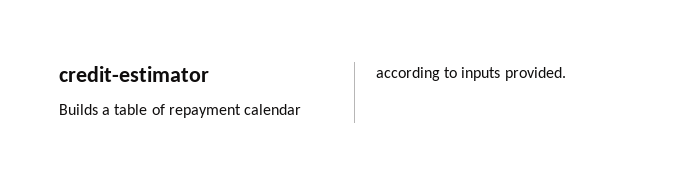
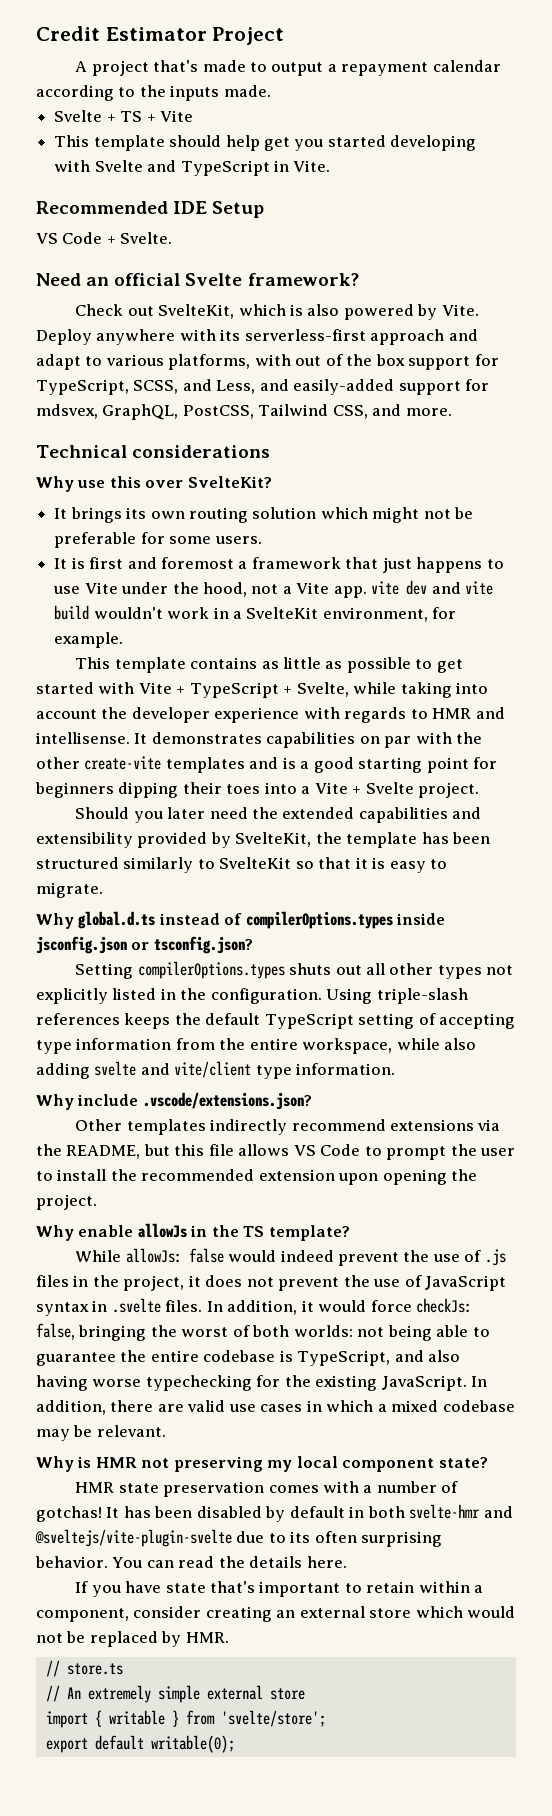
[59,66,209,82] [59,104,301,118] [376,67,566,81] credit-estimator // Builds a table of repayment calendar according to inputs provided. -> [36,26,285,45] [75,60,501,76] [36,85,271,101] [54,110,193,122] [54,135,477,151] [54,160,331,176] [36,201,265,218] [36,232,173,244] [36,273,359,286] [75,304,479,320] [36,329,478,345] [36,354,499,370] [36,379,490,395] [36,404,452,420] [36,445,271,458] [36,476,272,492] [54,507,474,523] [54,532,262,548] [54,557,504,573] [53,580,494,598] [54,605,457,622] [54,632,124,648] [75,657,463,673] [36,682,489,698] [36,707,505,723] [36,732,483,748] [36,756,498,773] [35,782,480,798] [75,807,482,823] [36,832,491,848] [36,857,448,873] [36,882,103,898] [36,911,446,929] [36,936,253,954] [75,961,514,979] [36,988,468,1004] [36,1013,516,1029] [36,1038,477,1054] [36,1061,396,1079] [36,1092,312,1110] [75,1119,501,1135] [36,1144,516,1160] [36,1169,478,1185] [36,1194,97,1210] [36,1223,350,1241] [75,1248,506,1266] [36,1275,507,1291] [36,1298,473,1316] [36,1323,490,1341] [36,1350,461,1366] [36,1375,488,1391] [36,1400,515,1415] [36,1425,166,1441] [36,1456,488,1472] [75,1481,459,1497] [36,1504,513,1522] [35,1529,443,1547] [35,1556,347,1568] [75,1581,484,1597] [36,1606,516,1622] [36,1631,229,1647] [45,1660,123,1677] [45,1685,305,1703] [45,1710,326,1728] [45,1735,235,1753] Credit Estimator Project // A project that's made to output a repayment calendar according to the inputs made. // Svelte + TS + Vite // This template should help get you started developing with Svelte and TypeScript in Vite. // Recommended IDE Setup // VS Code + Svelte. // Need an official Svelte framework? // Check out SvelteKit, which is also powered by Vite. Deploy anywhere with its serverless-first approach and adapt to various platforms, with out of the box support for TypeScript, SCSS, and Less, and easily-added support for mdsvex, GraphQL, PostCSS, Tailwind CSS, and more. // Technical considerations // Why use this over SvelteKit? // It brings its own routing solution which might not be preferable for some users. // It is first and foremost a framework that just happens to use Vite under the hood, not a Vite app. vite dev and vite build wouldn't work in a SvelteKit environment, for example. // This template contains as little as possible to get started with Vite + TypeScript + Svelte, while taking into account the developer experience with regards to HMR and intellisense. It demonstrates capabilities on par with the other create-vite templates and is a good starting point for beginners dipping their toes into a Vite + Svelte project. // Should you later need the extended capabilities and extensibility provided by SvelteKit, the template has been structured similarly to SvelteKit so that it is easy to migrate. // Why global.d.ts instead of compilerOptions.types inside jsconfig.json or tsconfig.json? // Setting compilerOptions.types shuts out all other types not explicitly listed in the configuration. Using triple-slash references keeps the default TypeScript setting of accepting type information from the entire workspace, while also adding svelte and vite/client type information. // Why include .vscode/extensions.json? // Other templates indirectly recommend extensions via the README, but this file allows VS Code to prompt the user to install the recommended extension upon opening the project. // Why enable allowJs in the TS template? // While allowJs: false would indeed prevent the use of .js files in the project, it does not prevent the use of JavaScript syntax in .svelte files. In addition, it would force checkJs: false, bringing the worst of both worlds: not being able to guarantee the entire codebase is TypeScript, and also having worse typechecking for the existing JavaScript. In addition, there are valid use cases in which a mixed codebase may be relevant. // Why is HMR not preserving my local component state? // HMR state preservation comes with a number of gotchas! It has been disabled by default in both svelte-hmr and @sveltejs/vite-plugin-svelte due to its often surprising behavior. You can read the details here. // If you have state that's important to retain within a component, consider creating an external store which would not be replaced by HMR. // // store.ts // // An extremely simple external store // import { writable } from 'svelte/store'; // export default writable(0);

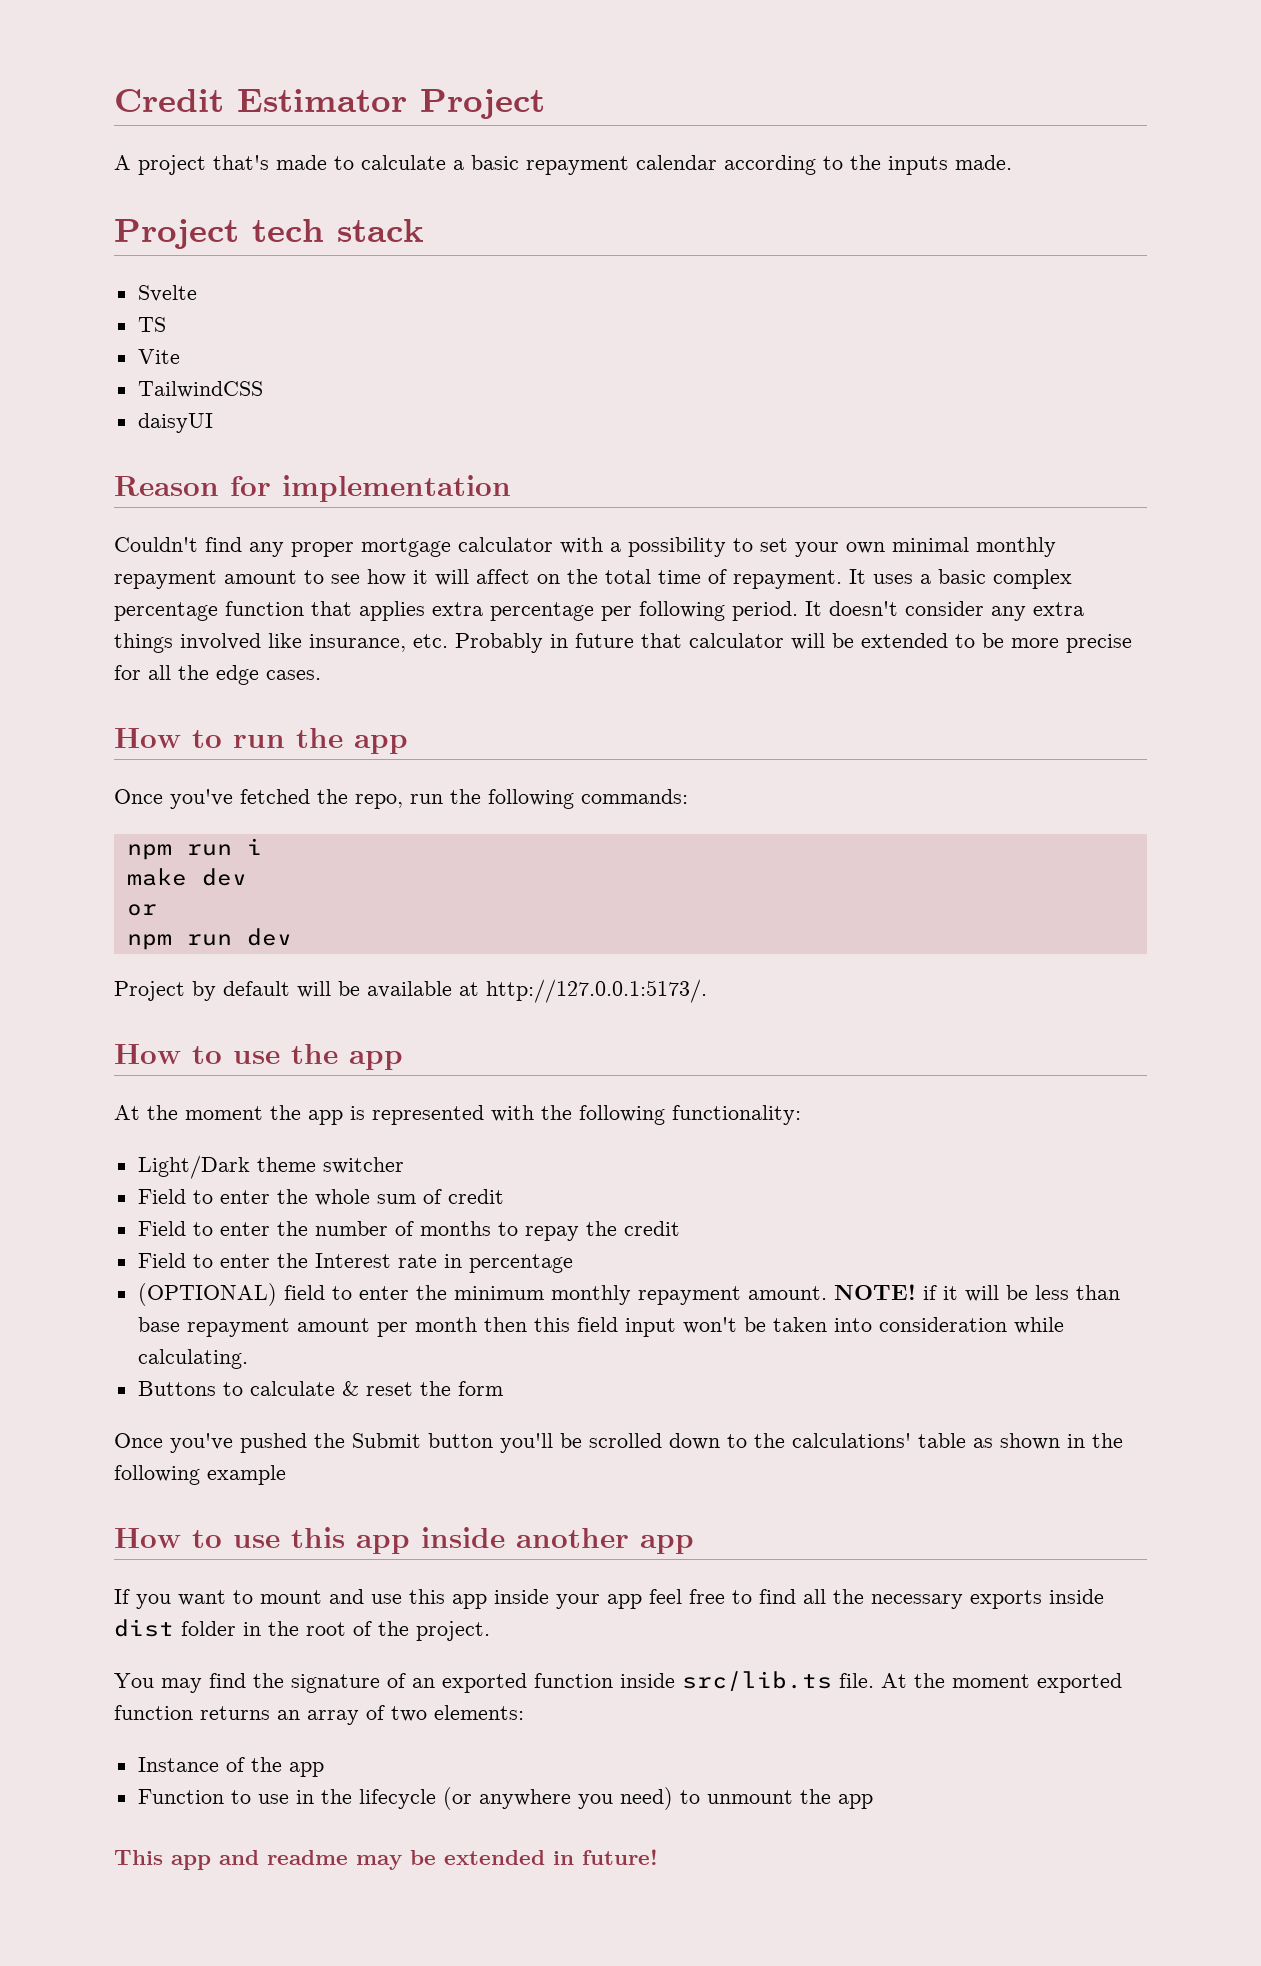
[271,62,337,76] output a -> [361,155,519,170] calculate a basic
[54,110,156,122] // Svelte + TS + -> [114,219,424,249] [137,285,197,302] [137,317,166,332] // Project tech stack // Svelte // TS //
[54,135,477,151] [54,160,331,176] [36,201,265,218] [36,232,173,244] [36,273,359,286] [75,304,479,320] [36,329,478,345] [36,354,499,370] [36,379,490,395] [36,404,452,420] [36,445,271,458] [36,476,272,492] [54,507,474,523] [54,532,262,548] [54,557,504,573] [53,580,494,598] [54,605,457,622] [54,632,124,648] [75,657,463,673] [36,682,489,698] [36,707,505,723] [36,732,483,748] [36,756,498,773] [35,782,480,798] [75,807,482,823] [36,832,491,848] [36,857,448,873] [36,882,103,898] [36,911,446,929] [36,936,253,954] [75,961,514,979] [36,988,468,1004] [36,1013,516,1029] [36,1038,477,1054] [36,1061,396,1079] [36,1092,312,1110] [75,1119,501,1135] [36,1144,516,1160] [36,1169,478,1185] [36,1194,97,1210] [36,1223,350,1241] [75,1248,506,1266] [36,1275,507,1291] [36,1298,473,1316] [36,1323,490,1341] [36,1350,461,1366] [36,1375,488,1391] [36,1400,515,1415] [36,1425,166,1441] [36,1456,488,1472] [75,1481,459,1497] [36,1504,513,1522] [35,1529,443,1547] [35,1556,347,1568] [75,1581,484,1597] [36,1606,516,1622] [36,1631,229,1647] [45,1660,123,1677] [45,1685,305,1703] [45,1710,326,1728] [45,1735,235,1753] This template should help get you started developing with Svelte and TypeScript in Vite. // Recommended IDE Setup // VS Code + Svelte. // Need an official Svelte framework? // Check out SvelteKit, which is also powered by Vite. Deploy anywhere with its serverless-first approach and adapt to various platforms, with out of the box support for TypeScript, SCSS, and Less, and easily-added support for mdsvex, GraphQL, PostCSS, Tailwind CSS, and more. // Technical considerations // Why use this over SvelteKit? // It brings its own routing solution which might not be preferable for some users. // It is first and foremost a framework that just happens to use Vite under the hood, not a Vite app. vite dev and vite build wouldn't work in a SvelteKit environment, for example. // This template contains as little as possible to get started with Vite + TypeScript + Svelte, while taking into account the developer experience with regards to HMR and intellisense. It demonstrates capabilities on par with the other create-vite templates and is a good starting point for beginners dipping their toes into a Vite + Svelte project. // Should you later need the extended capabilities and extensibility provided by SvelteKit, the template has been structured similarly to SvelteKit so that it is easy to migrate. // Why global.d.ts instead of compilerOptions.types inside jsconfig.json or tsconfig.json? // Setting compilerOptions.types shuts out all other types not explicitly listed in the configuration. Using triple-slash references keeps the default TypeScript setting of accepting type information from the entire workspace, while also adding svelte and vite/client type information. // Why include .vscode/extensions.json? // Other templates indirectly recommend extensions via the README, but this file allows VS Code to prompt the user to install the recommended extension upon opening the project. // Why enable allowJs in the TS template? // While allowJs: false would indeed prevent the use of .js files in the project, it does not prevent the use of JavaScript syntax in .svelte files. In addition, it would force checkJs: false, bringing the worst of both worlds: not being able to guarantee the entire codebase is TypeScript, and also having worse typechecking for the existing JavaScript. In addition, there are valid use cases in which a mixed codebase may be relevant. // Why is HMR not preserving my local component state? // HMR state preservation comes with a number of gotchas! It has been disabled by default in both svelte-hmr and @sveltejs/vite-plugin-svelte due to its often surprising behavior. You can read the details here. // If you have state that's important to retain within a component, consider creating an external store which would not be replaced by HMR. // // store.ts // // An extremely simple external store // import { writable } from 'svelte/store'; // export default writable(0); -> [137,381,263,398] [137,413,213,433] [114,475,511,502] [114,537,1056,557] [114,569,1072,589] [114,601,1084,621] [114,633,1132,653] [114,665,321,685] [114,728,408,754] [114,789,688,809] [126,838,262,860] [126,868,247,886] [126,904,157,916] [126,928,292,950] [114,979,707,1003] [114,1044,403,1070] [114,1105,801,1125] [137,1155,404,1179] [137,1189,504,1206] [137,1221,680,1241] [137,1253,573,1273] [137,1283,1120,1306] [137,1317,1064,1337] [137,1349,248,1369] [137,1381,503,1396] [114,1433,1123,1453] [114,1465,286,1485] [114,1527,694,1554] [114,1589,1104,1609] [114,1619,490,1641] [114,1671,1122,1693] [114,1705,524,1725] [137,1757,324,1777] [137,1787,873,1810] [114,1849,658,1870] TailwindCSS // daisyUI // Reason for implementation // Couldn't find any proper mortgage calculator with a possibility to set your own minimal monthly repayment amount to see how it will affect on the total time of repayment. It uses a basic complex percentage function that applies extra percentage per following period. It doesn't consider any extra things involved like insurance, etc. Probably in future that calculator will be extended to be more precise for all the edge cases. // How to run the app // Once you've fetched the repo, run the following commands: // npm run i // make dev // or // npm run dev // Project by default will be available at http://127.0.0.1:5173/. // How to use the app // At the moment the app is represented with the following functionality: // Light/Dark theme switcher // Field to enter the whole sum of credit // Field to enter the number of months to repay the credit // Field to enter the Interest rate in percentage // (OPTIONAL) field to enter the minimum monthly repayment amount. NOTE! if it will be less than base repayment amount per month then this field input won't be taken into consideration while calculating. // Buttons to calculate & reset the form // Once you've pushed the Submit button you'll be scrolled down to the calculations' table as shown in the following example // How to use this app inside another app // If you want to mount and use this app inside your app feel free to find all the necessary exports inside dist folder in the root of the project. // You may find the signature of an exported function inside src/lib.ts file. At the moment exported function returns an array of two elements: // Instance of the app // Function to use in the lifecycle (or anywhere you need) to unmount the app // This app and readme may be extended in future!

